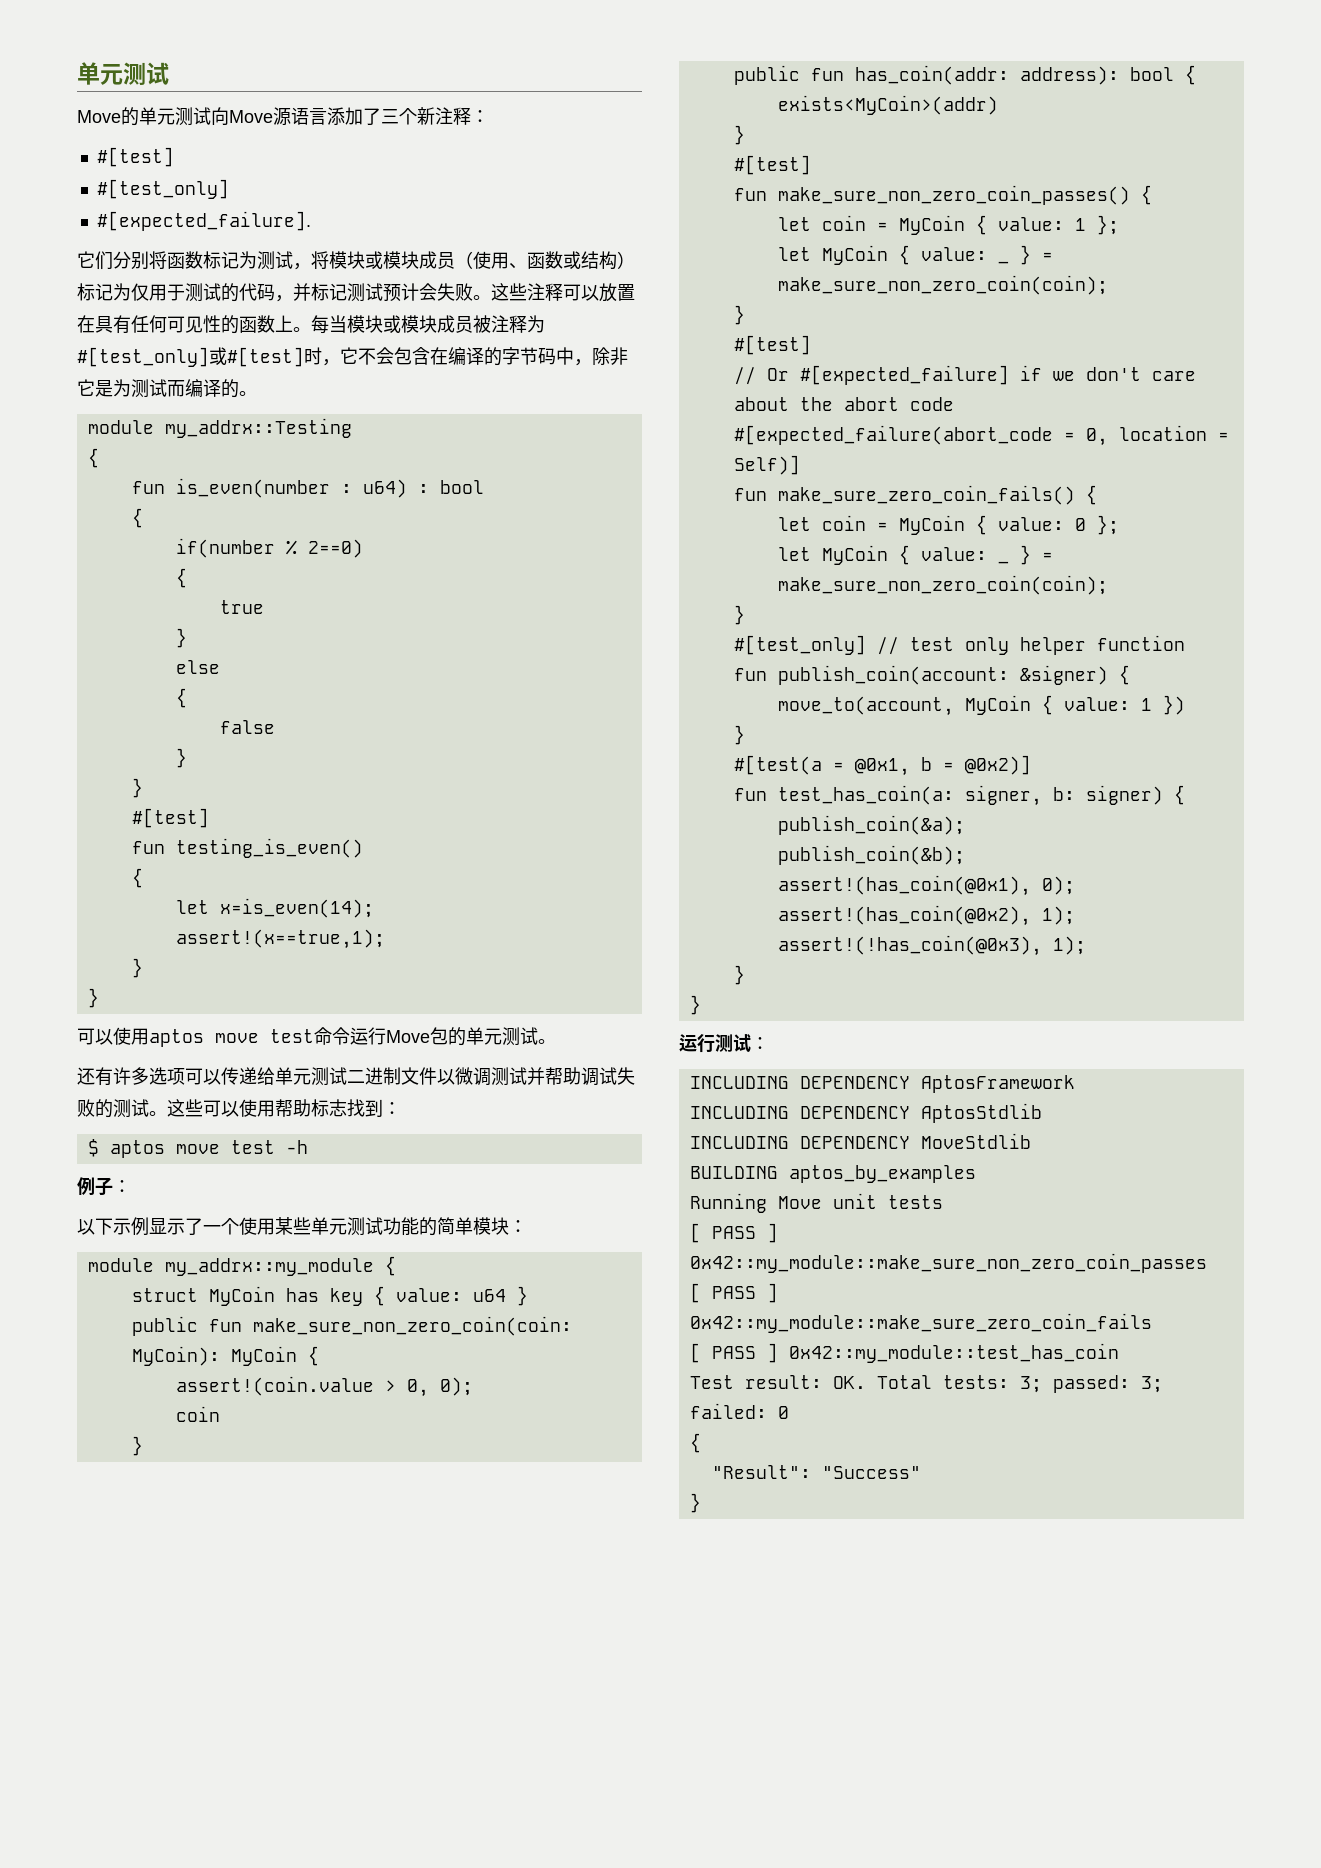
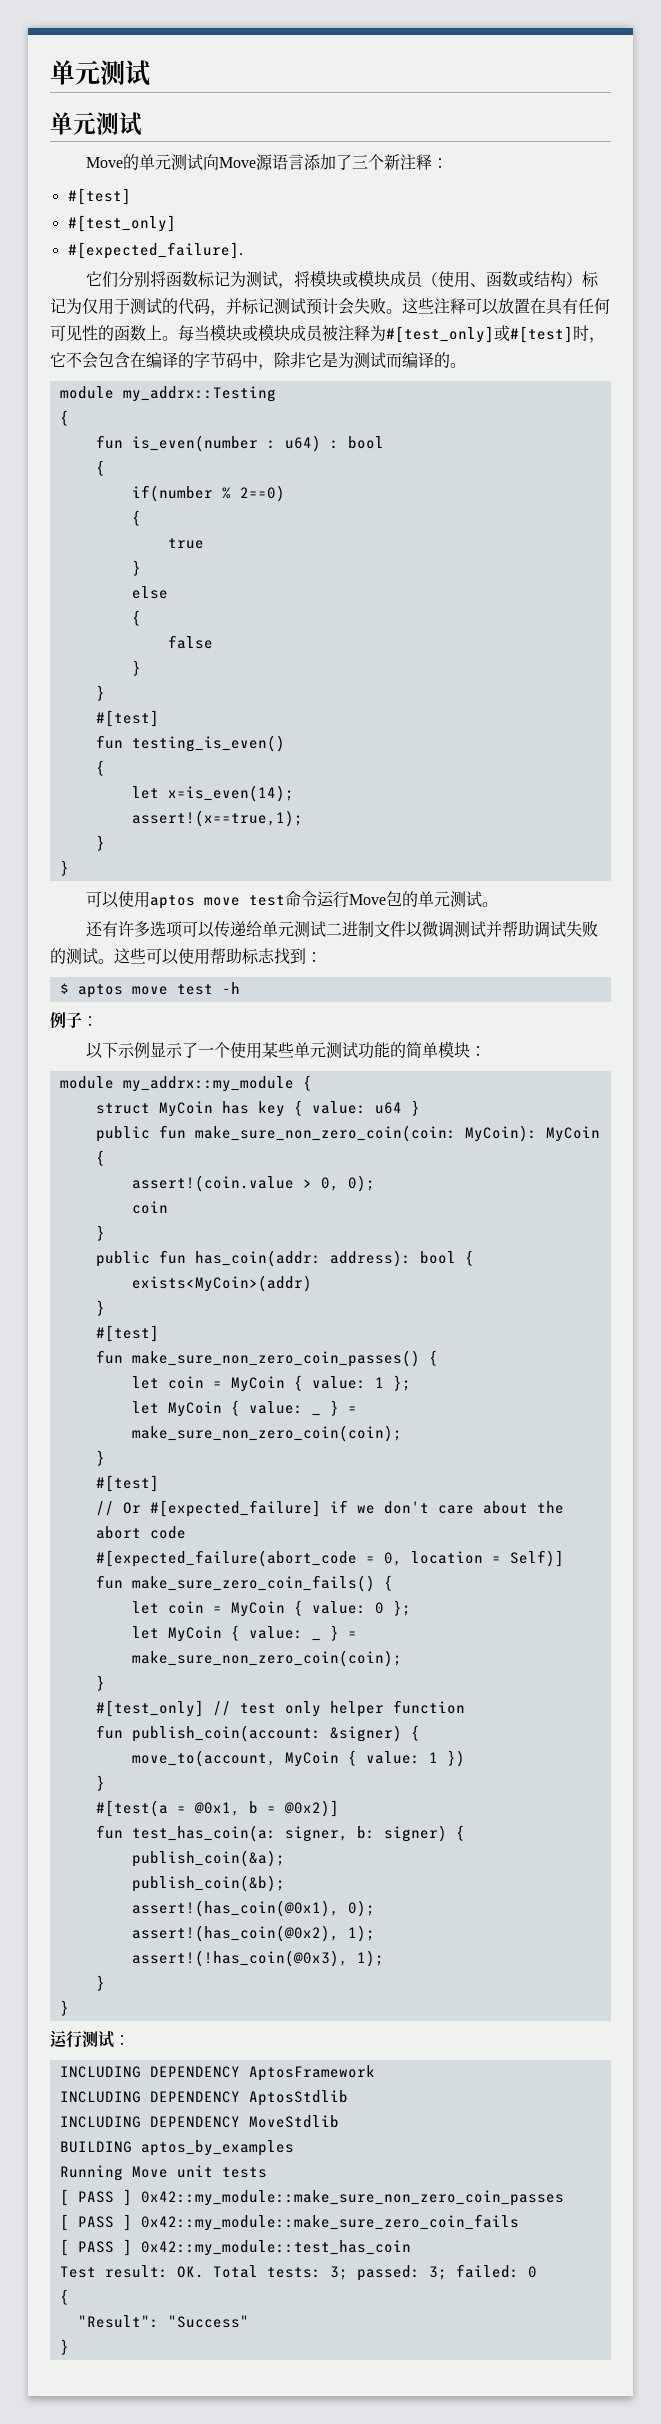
[77,62,169,85] 单元测试 -> [50,60,150,86] [50,112,142,136] 单元测试 // 单元测试

